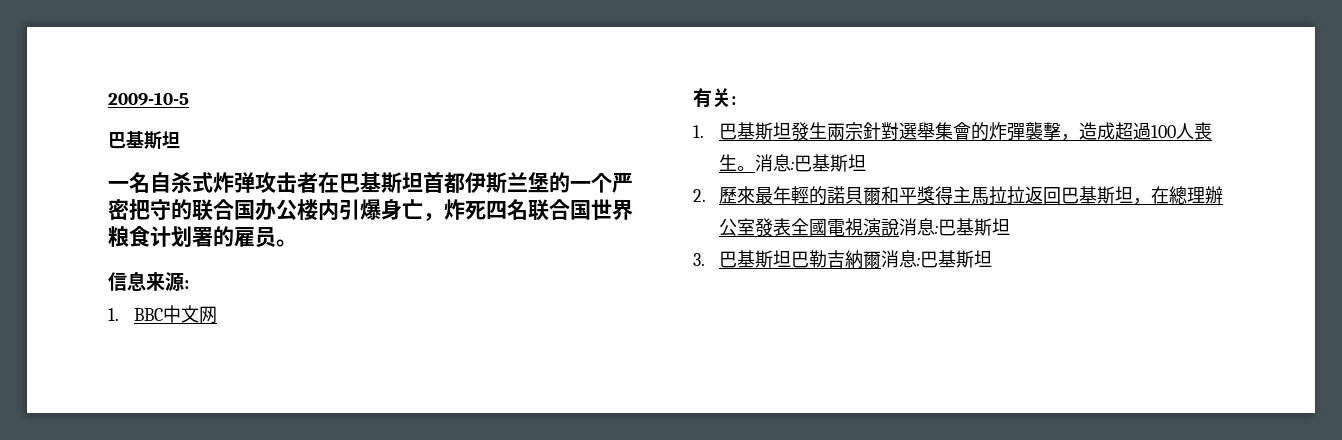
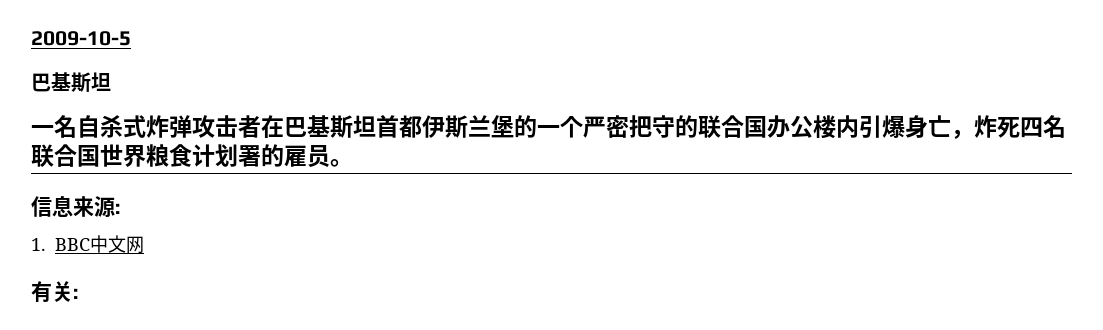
[693,122,1213,141] [719,154,867,172] [693,186,1224,205] [719,218,1011,237] [693,250,993,269] // 1.巴基斯坦發生兩宗針對選舉集會的炸彈襲擊，造成超過100人喪生。消息:巴基斯坦 // 2.歷來最年輕的諾貝爾和平獎得主馬拉拉返回巴基斯坦，在總理辦公室發表全國電視演說消息:巴基斯坦 // 3.巴基斯坦巴勒吉納爾消息:巴基斯坦 -> (78, 293) none

